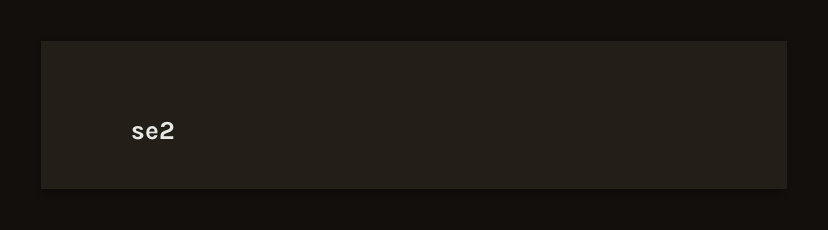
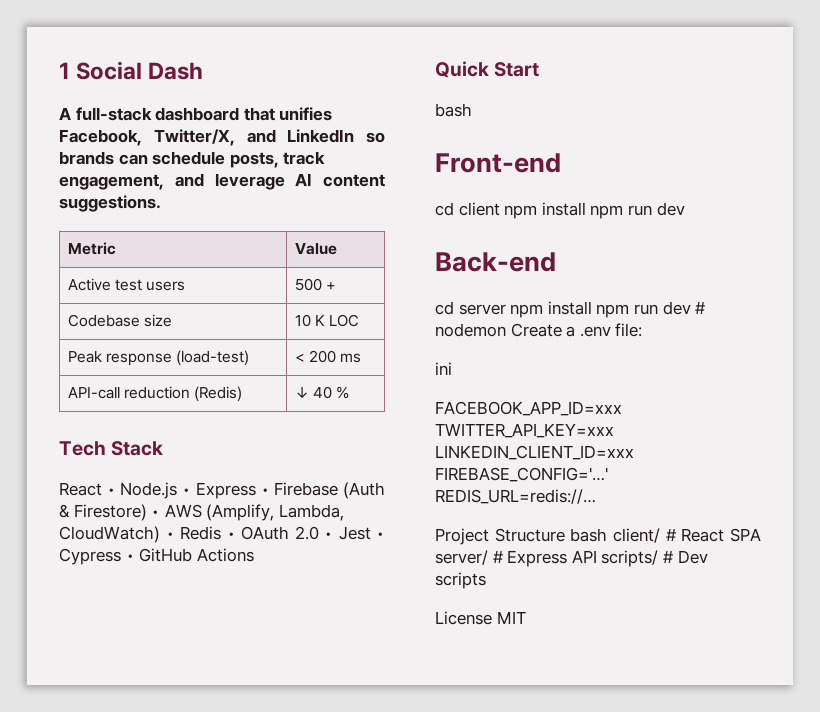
[131,121,175,140] se2 -> [59,61,204,80] [59,107,333,121] [59,129,385,146] [59,151,326,168] [59,173,385,190] [59,195,161,212] [67,242,116,255] [294,243,337,255] [67,278,185,291] [294,278,336,291] [67,314,172,327] [294,314,359,327] [67,350,249,366] [294,350,361,363] [67,386,242,402] [294,386,349,399] [59,441,164,456] [59,482,386,499] [59,504,344,521] [59,526,385,543] [59,548,254,565] [435,61,540,78] [435,103,472,117] [435,153,561,173] [435,202,685,219] [435,252,556,272] [435,301,707,318] [435,323,643,337] [435,362,452,375] [435,401,622,416] [435,423,614,438] [435,445,634,460] [435,467,608,482] [435,489,596,504] [435,528,761,545] [435,550,708,567] [435,572,486,589] [435,611,526,625] 1 Social Dash // A full-stack dashboard that unifies Facebook, Twitter/X, and LinkedIn so brands can schedule posts, track engagement, and leverage AI content suggestions. // Metric | Value // Active test users | 500 + // Codebase size | 10 K LOC // Peak response (load-test) | < 200 ms // API-call reduction (Redis) | ↓ 40 % // Tech Stack // React • Node.js • Express • Firebase (Auth & Firestore) • AWS (Amplify, Lambda, CloudWatch) • Redis • OAuth 2.0 • Jest • Cypress • GitHub Actions // Quick Start // bash // Front-end // cd client npm install npm run dev // Back-end // cd server npm install npm run dev # nodemon Create a .env file: // ini // FACEBOOK_APP_ID=xxx TWITTER_API_KEY=xxx LINKEDIN_CLIENT_ID=xxx FIREBASE_CONFIG='…' REDIS_URL=redis://… // Project Structure bash client/ # React SPA server/ # Express API scripts/ # Dev scripts // License MIT

